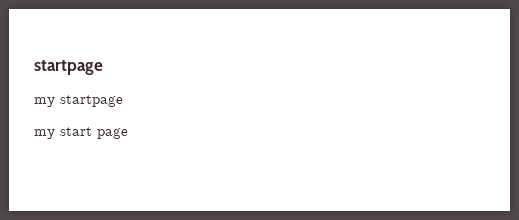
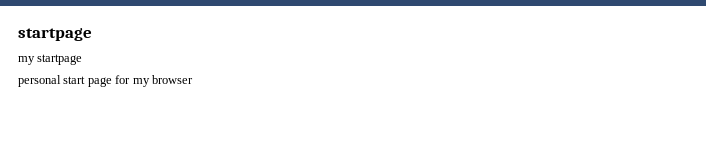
[34,129,55,139] my -> [18,75,61,87] personal
(128, 133) none -> [115,75,193,87] for my browser

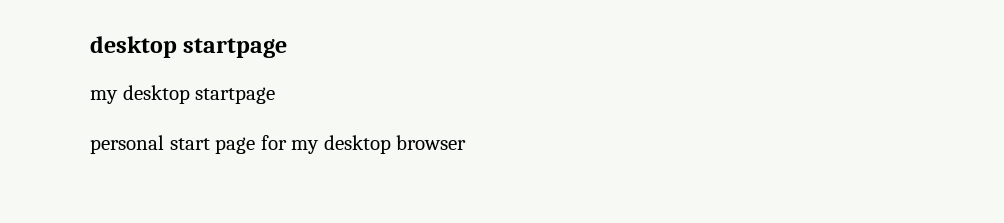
(18, 34) none -> [90,36,177,58] desktop
(35, 60) none -> [122,85,190,104] desktop
(150, 82) none -> [323,135,391,154] desktop

